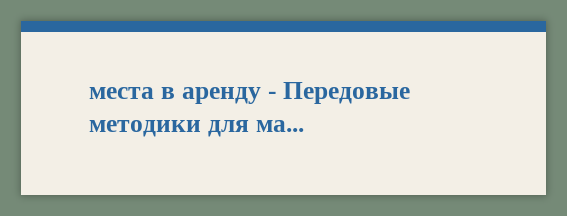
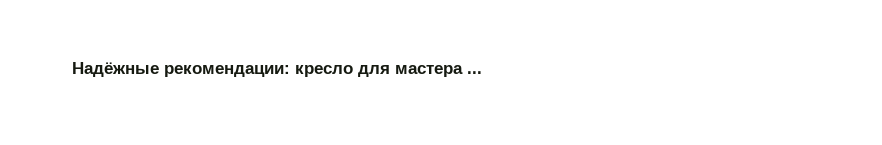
[89,82,410,104] [89,120,304,137] места в аренду - Передовые методики для ма... -> [72,62,482,77] Надёжные рекомендации: кресло для мастера ...

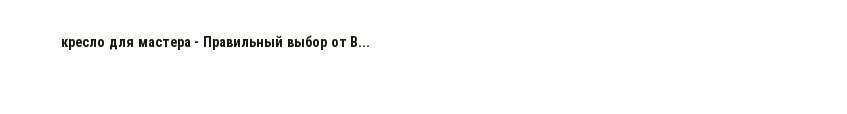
[72,62,290,77] Надёжные рекомендации: -> (61, 44) none
[467,71,482,74] ... -> [194,35,371,50] - Правильный выбор от B...

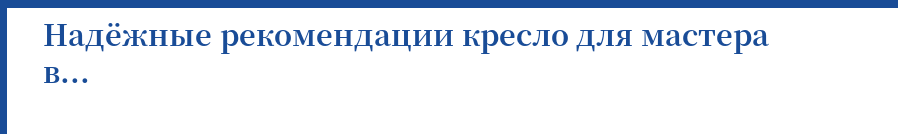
(61, 44) none -> [43,23,454,54] Надёжные рекомендации
[194,35,371,50] - Правильный выбор от B... -> [43,67,90,83] в...

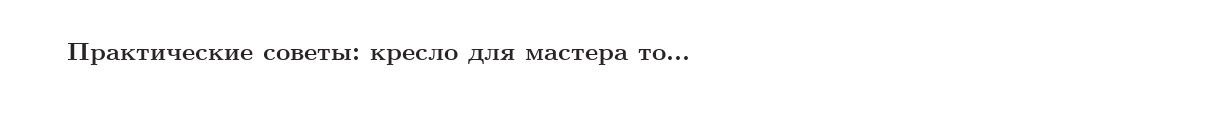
[43,23,454,54] Надёжные рекомендации -> [67,43,360,65] Практические советы:
[43,67,90,83] в... -> [638,49,690,60] то...

